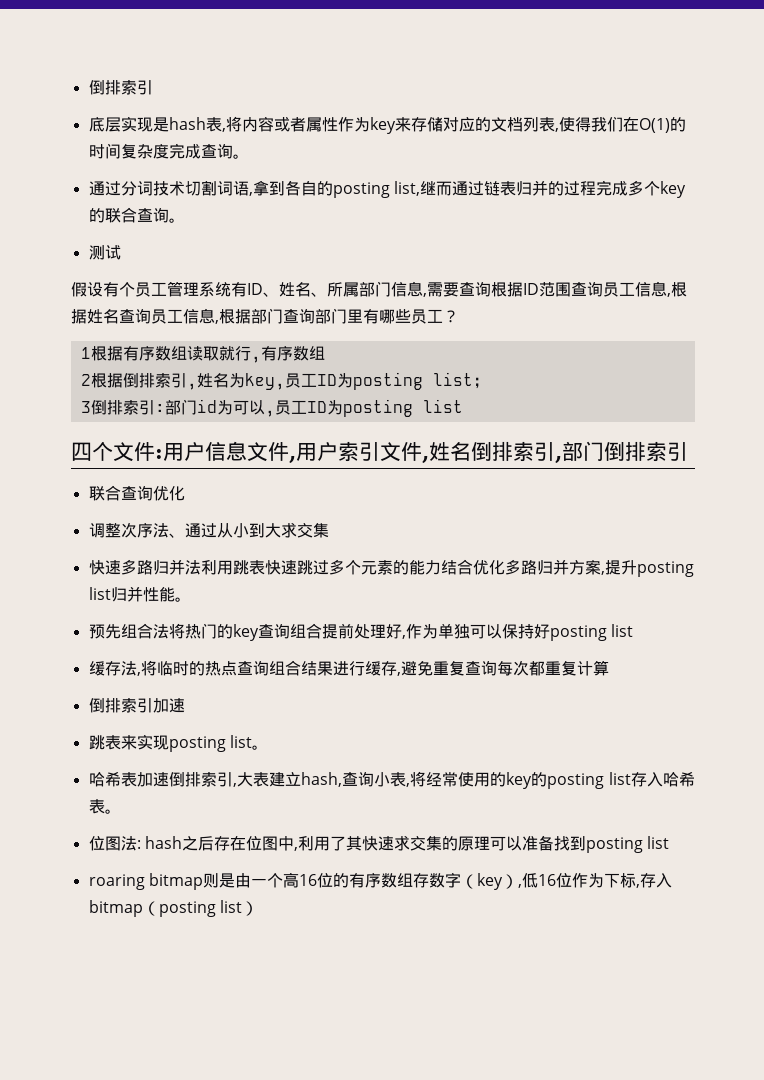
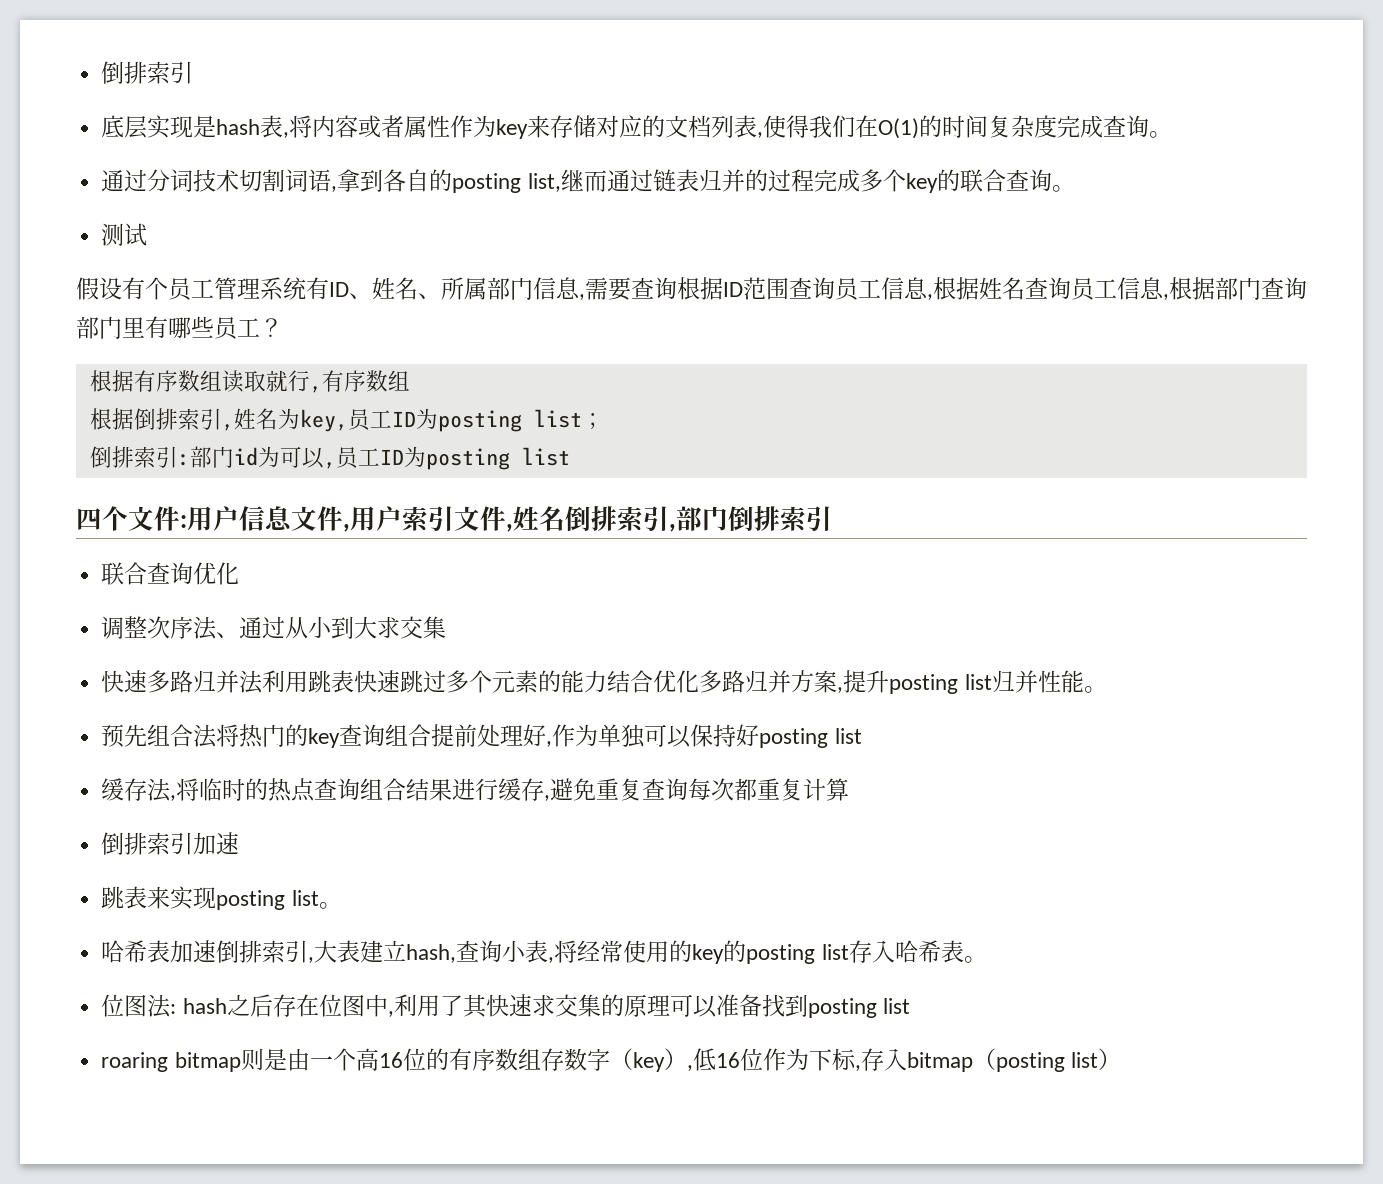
[80,347,91,359] 1 -> (283, 327) none
[80,374,91,386] 2 -> (410, 380) none
[80,401,91,413] 3 -> (604, 421) none

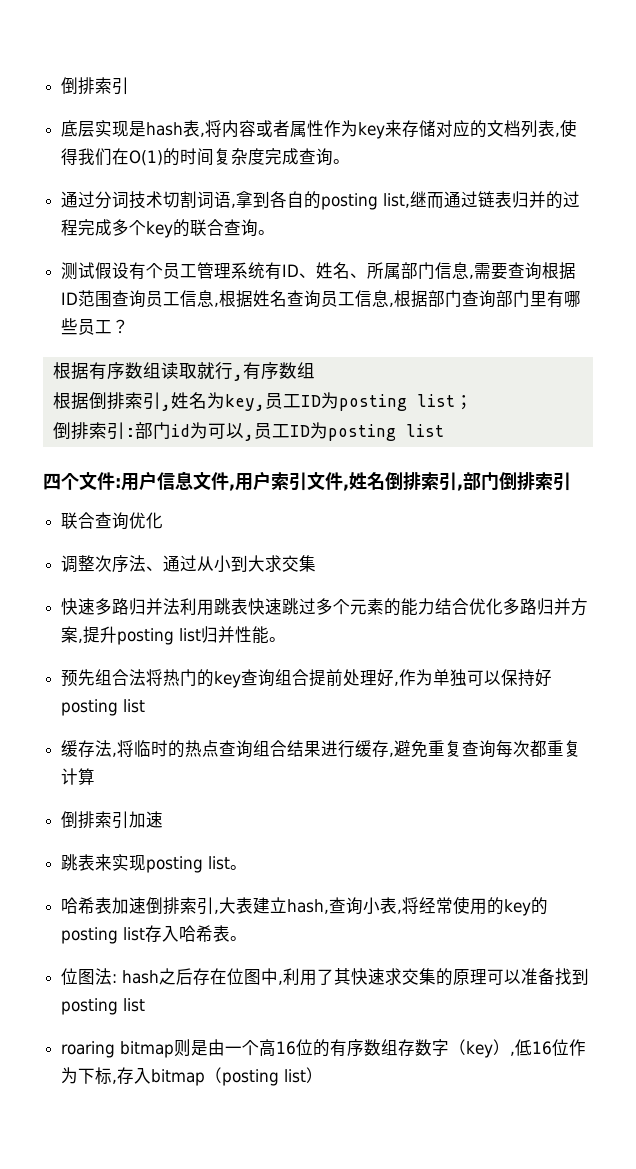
(148, 234) // -> (96, 270) none

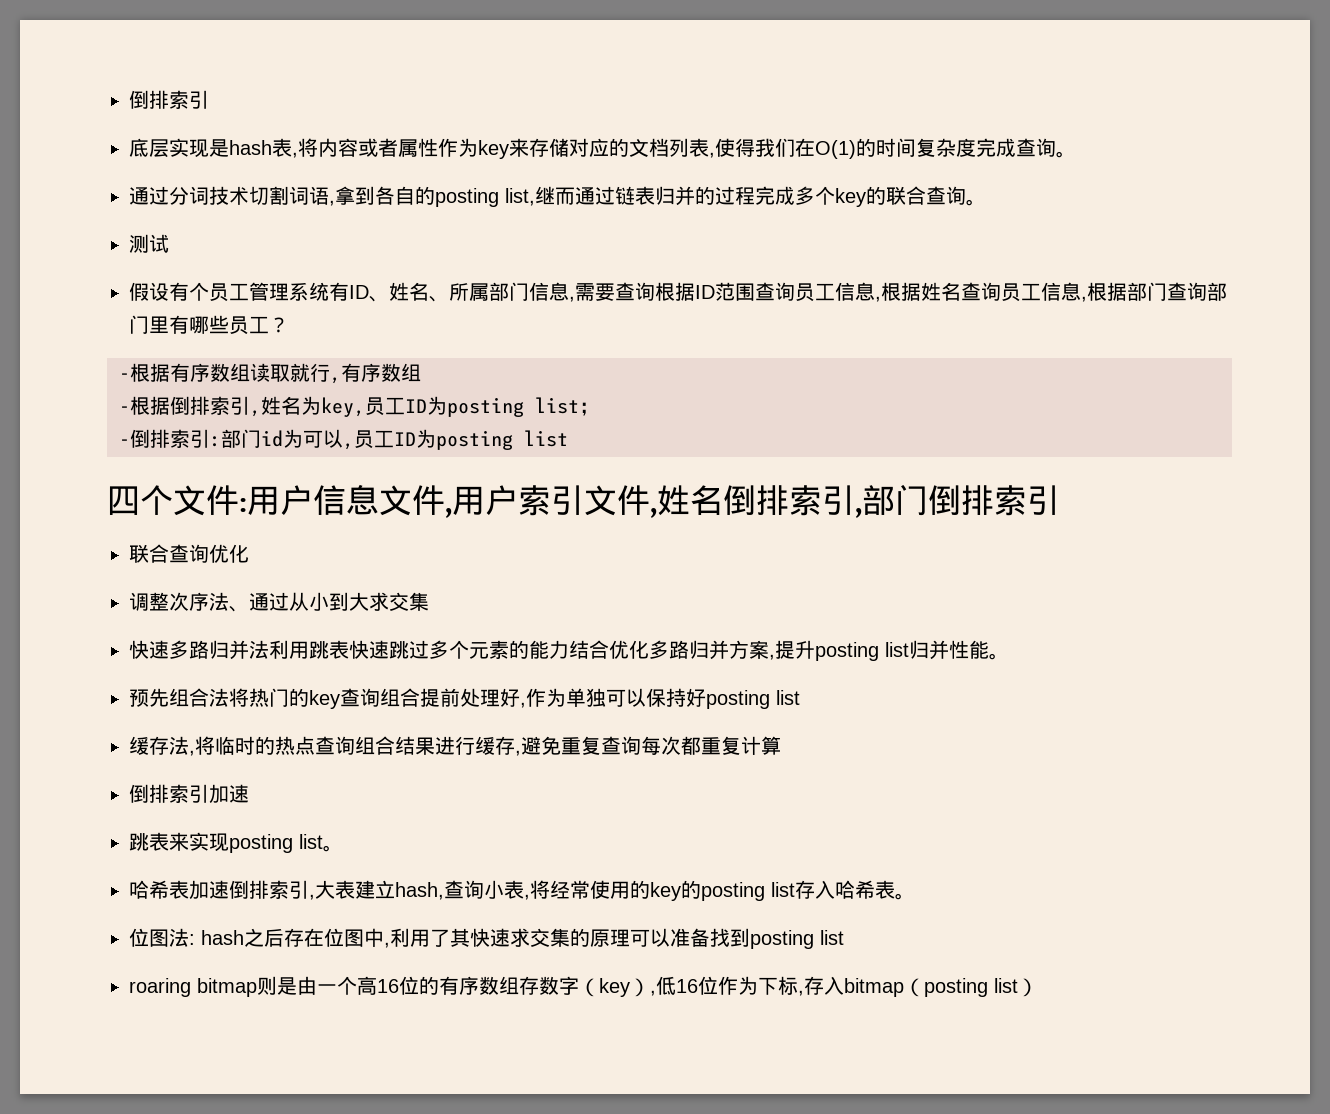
(96, 270) none -> (169, 243) //
(130, 326) none -> [119,373,130,380] -
(315, 370) none -> [119,406,130,413] -
(473, 402) none -> [119,439,130,446] -

